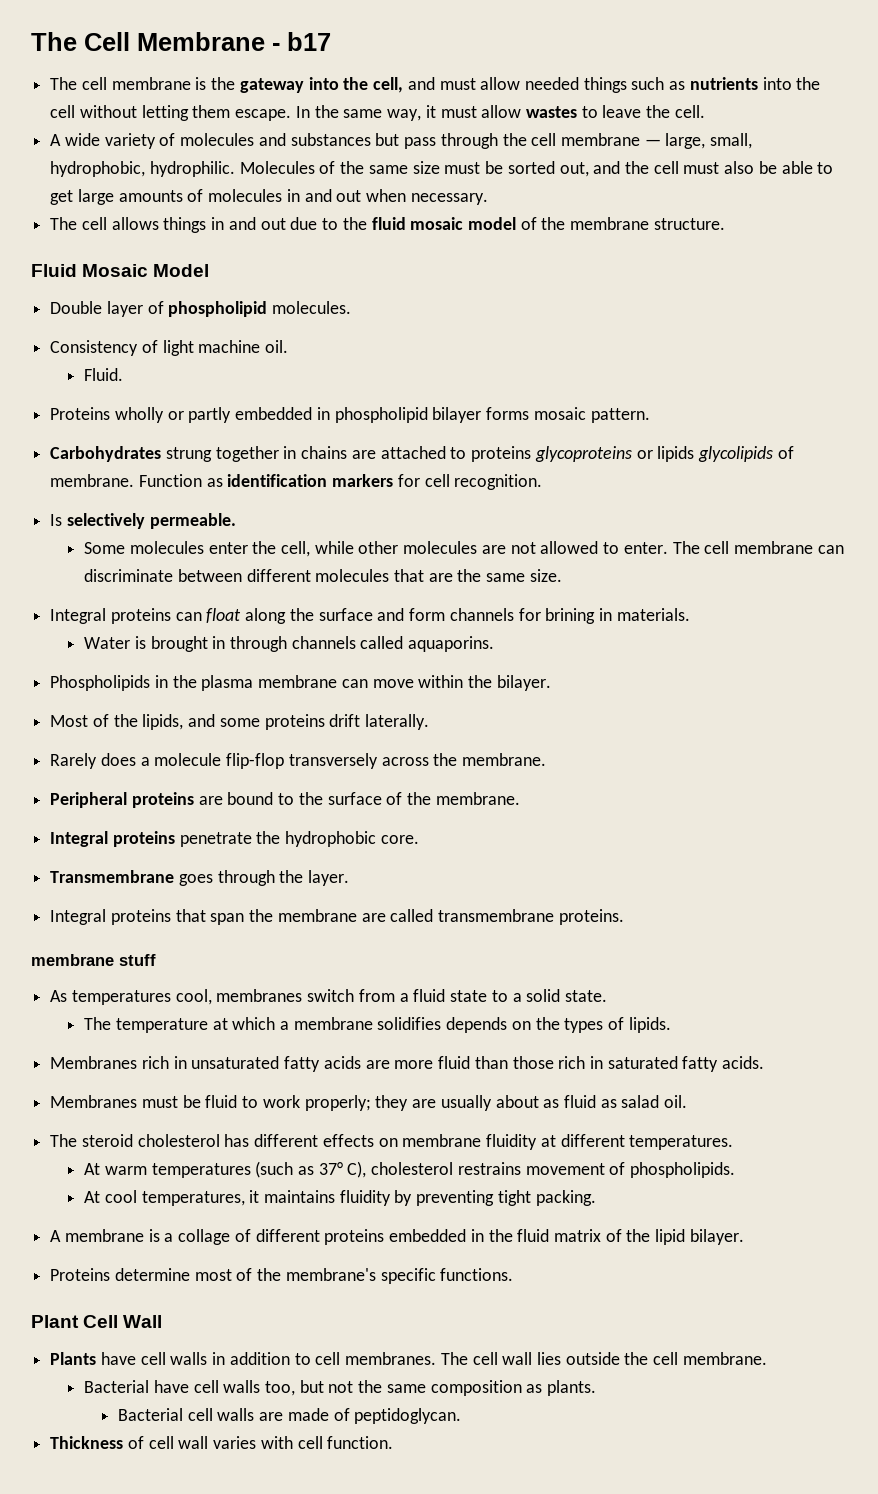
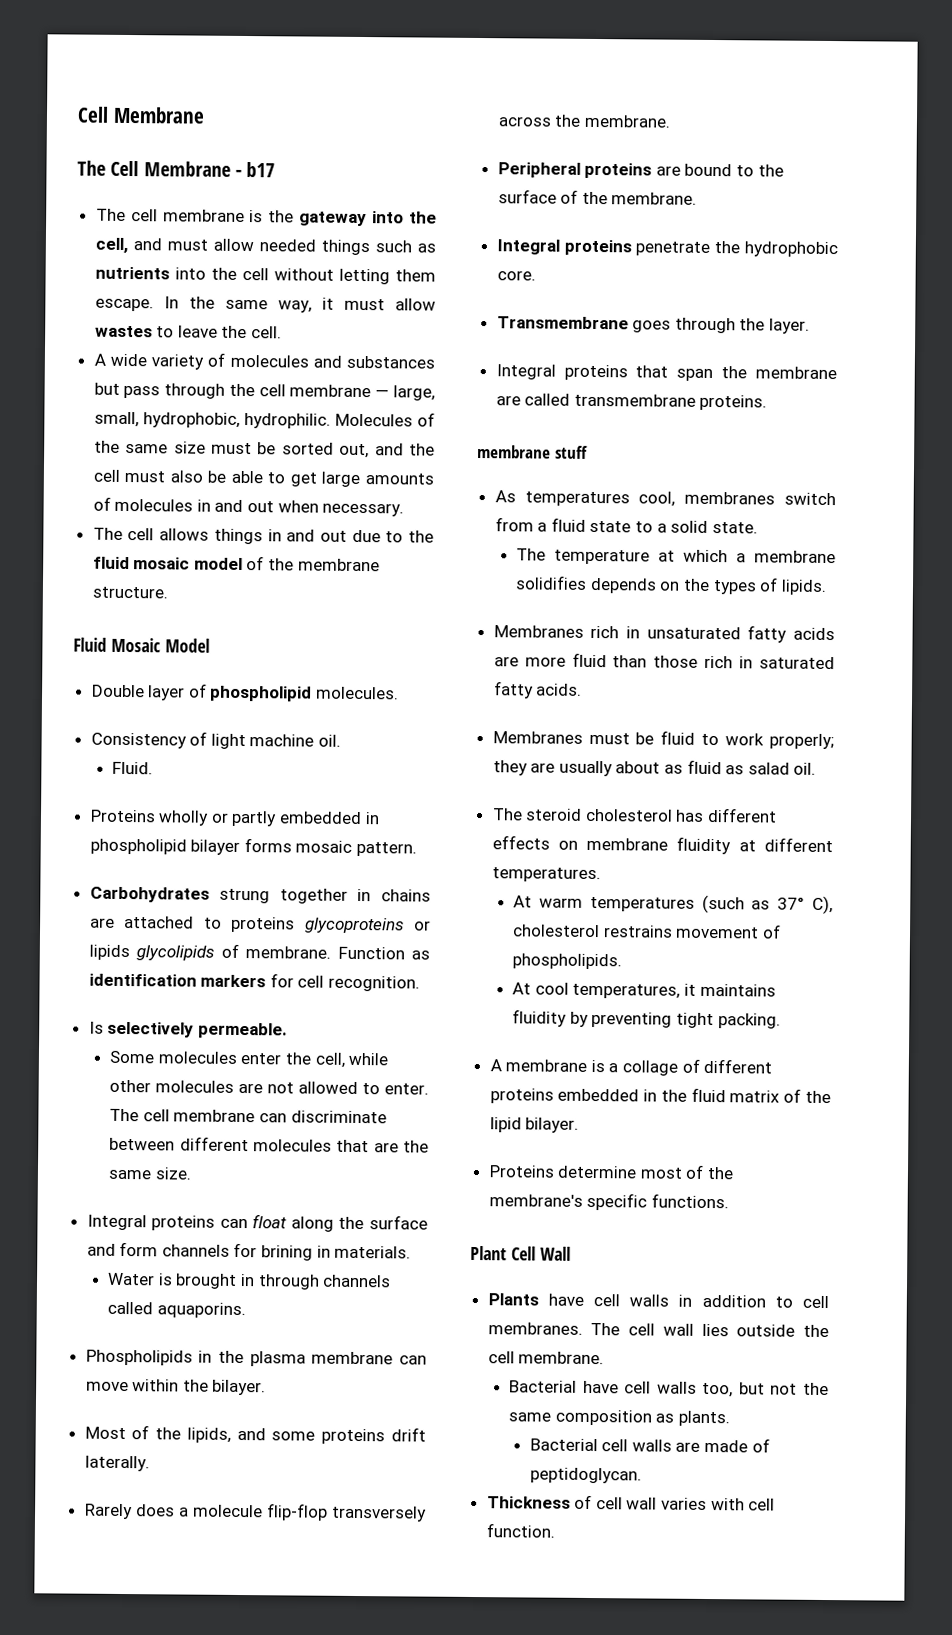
(31, 41) none -> [77,106,205,124] Cell Membrane //

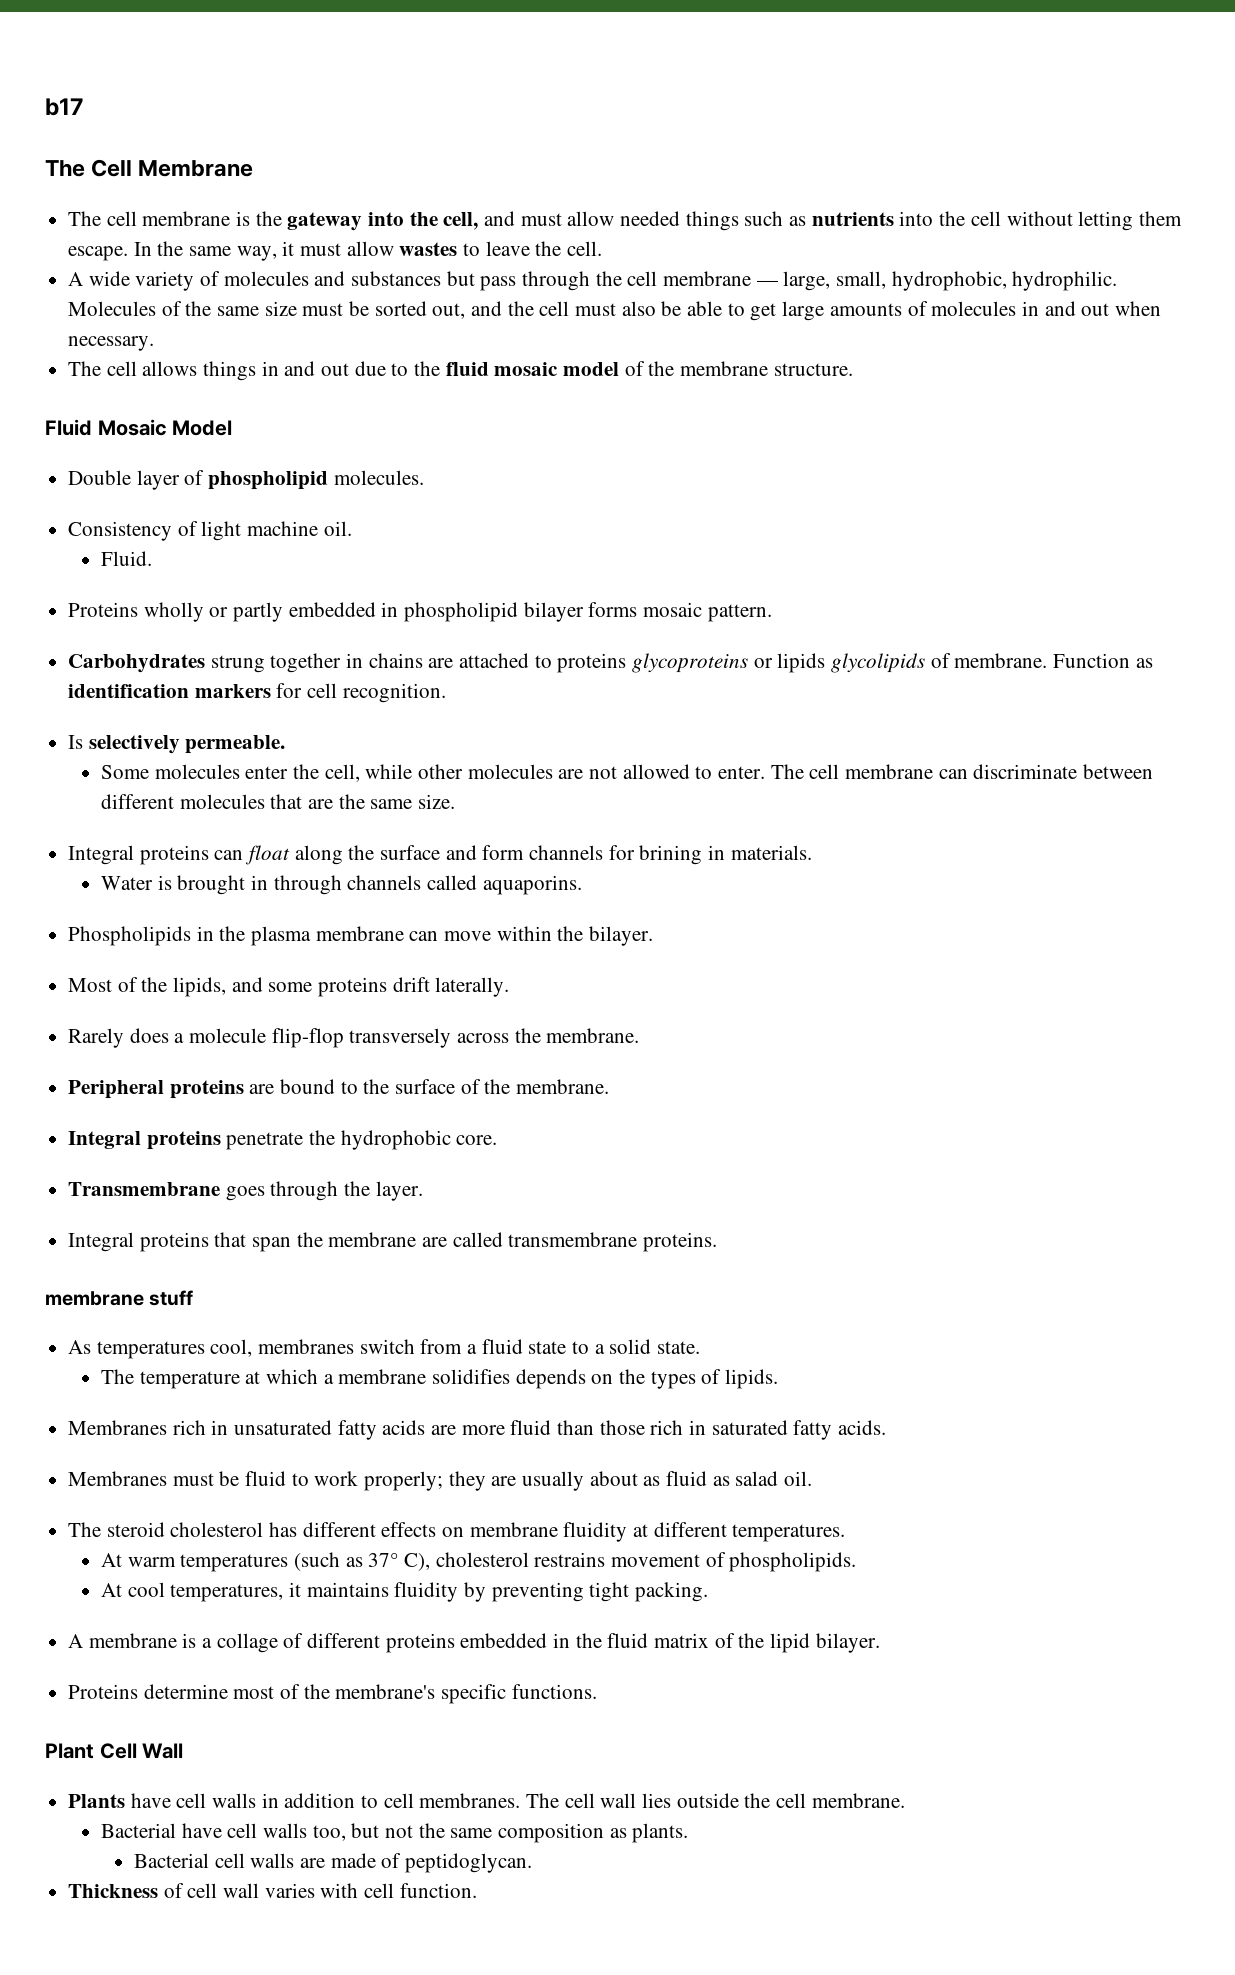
[77,106,205,124] Cell Membrane -> [45,98,84,116] b17
[234,162,276,178] - b17 -> (254, 168) none

